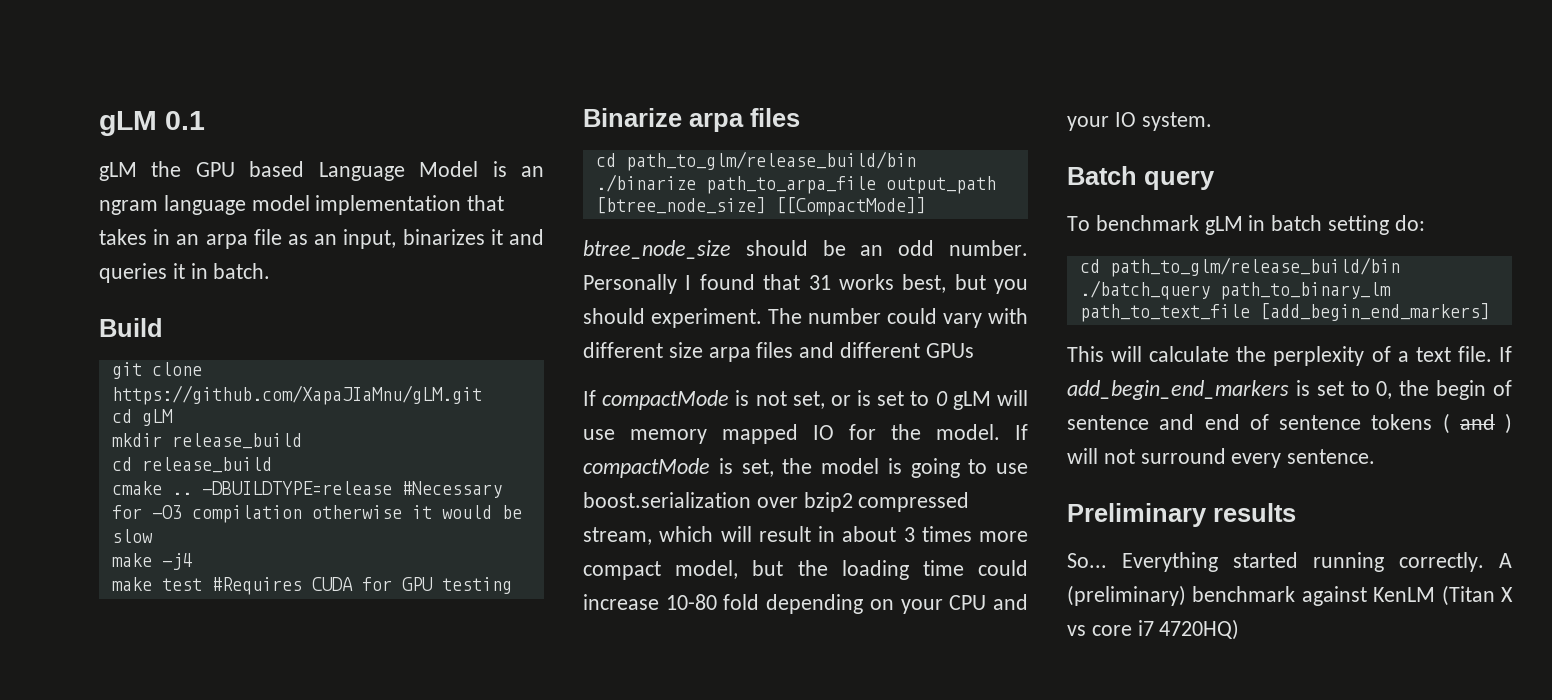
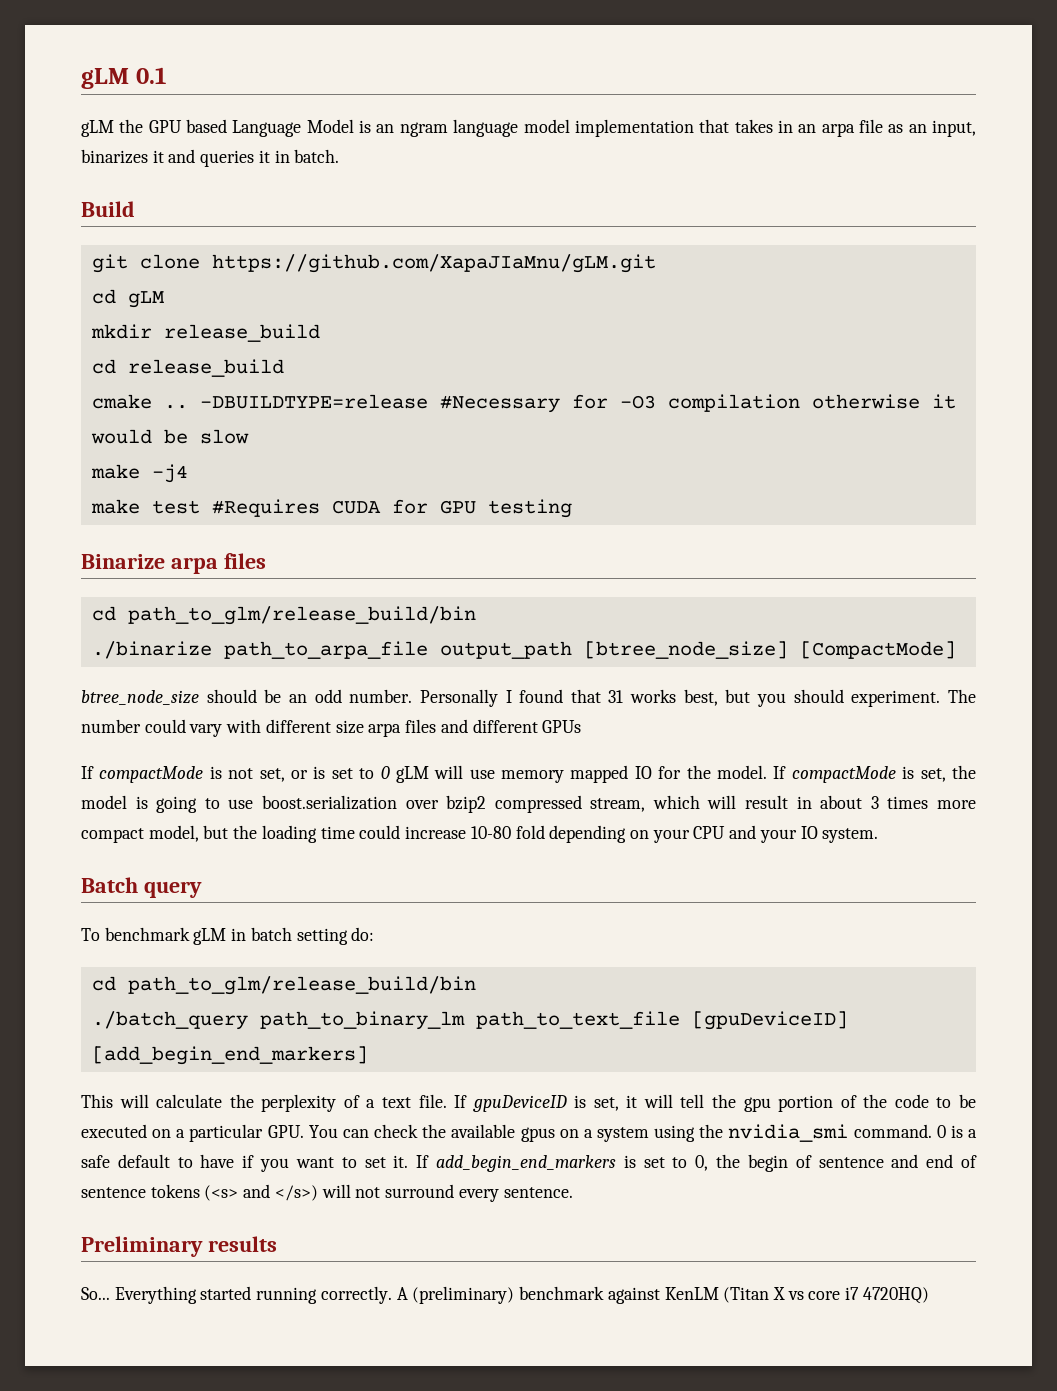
[775,197,926,216] [[CompactMode]] -> [799,641,956,659] [CompactMode]
(1250, 313) none -> [691,1011,848,1030] [gpuDeviceID]
(1512, 354) none -> [472,1094,977,1112] [81,1124,977,1142] [81,1154,430,1172] gpuDeviceID is set, it will tell the gpu portion of the code to be executed on a particular GPU. You can check the available gpus on a system using the nvidia_smi command. 0 is a safe default to have if you want to set it. If
[1442,413,1512,434] ( and ) -> [204,1184,318,1201] (<s> and </s>)

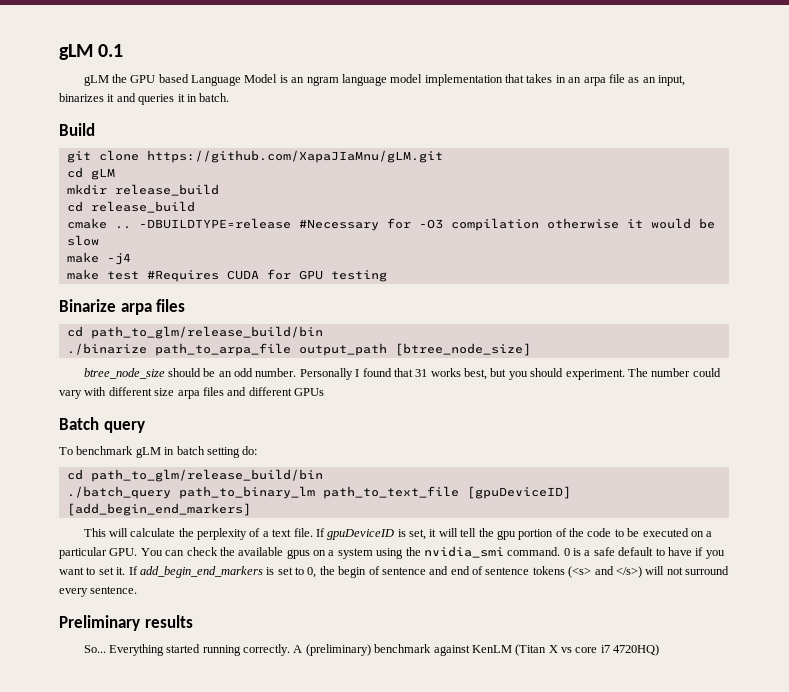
[799,641,956,659] [CompactMode] -> (531, 349) none
[81,765,977,783] [81,795,977,813] [81,825,879,843] // If compactMode is not set, or is set to 0 gLM will use memory mapped IO for the model. If compactMode is set, the model is going to use boost.serialization over bzip2 compressed stream, which will result in about 3 times more compact model, but the loading time could increase 10-80 fold depending on your CPU and your IO system. -> (324, 392) none

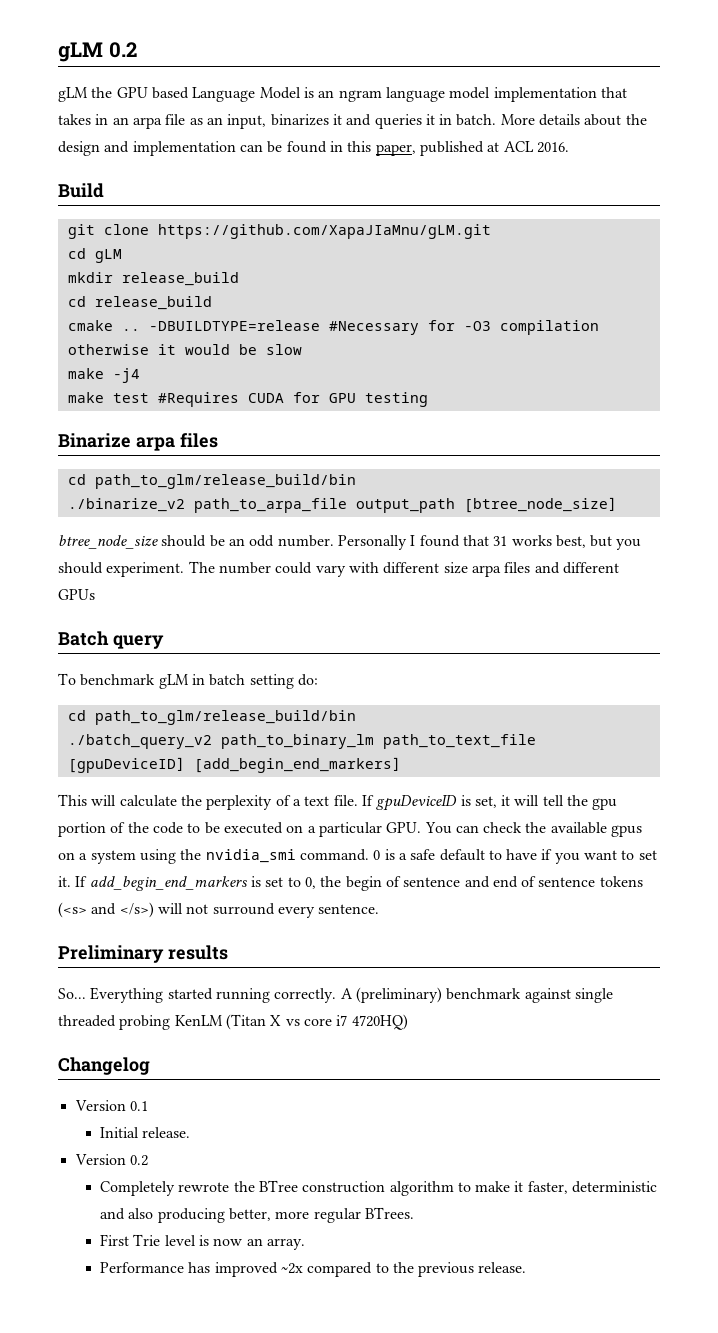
[59,44,124,60] gLM 0.1 -> [58,42,137,62] gLM 0.2
(230, 97) none -> [500,114,647,126] [58,141,569,156] More details about the design and implementation can be found in this paper, published at ACL 2016.
[66,343,147,355] ./binarize -> [67,498,185,512] ./binarize_v2
[66,486,171,499] ./batch_query -> [67,734,212,749] ./batch_query_v2
(470, 650) none -> [574,988,613,1003] [58,1015,171,1030] single threaded probing
(660, 650) none -> [58,1057,150,1075] [74,1100,148,1111] [99,1127,191,1138] [74,1154,148,1166] [99,1180,658,1196] [99,1207,414,1223] [99,1234,305,1250] [99,1262,527,1277] // Changelog // Version 0.1 // Initial release. // Version 0.2 // Completely rewrote the BTree construction algorithm to make it faster, deterministic and also producing better, more regular BTrees. // First Trie level is now an array. // Performance has improved ~2x compared to the previous release.

